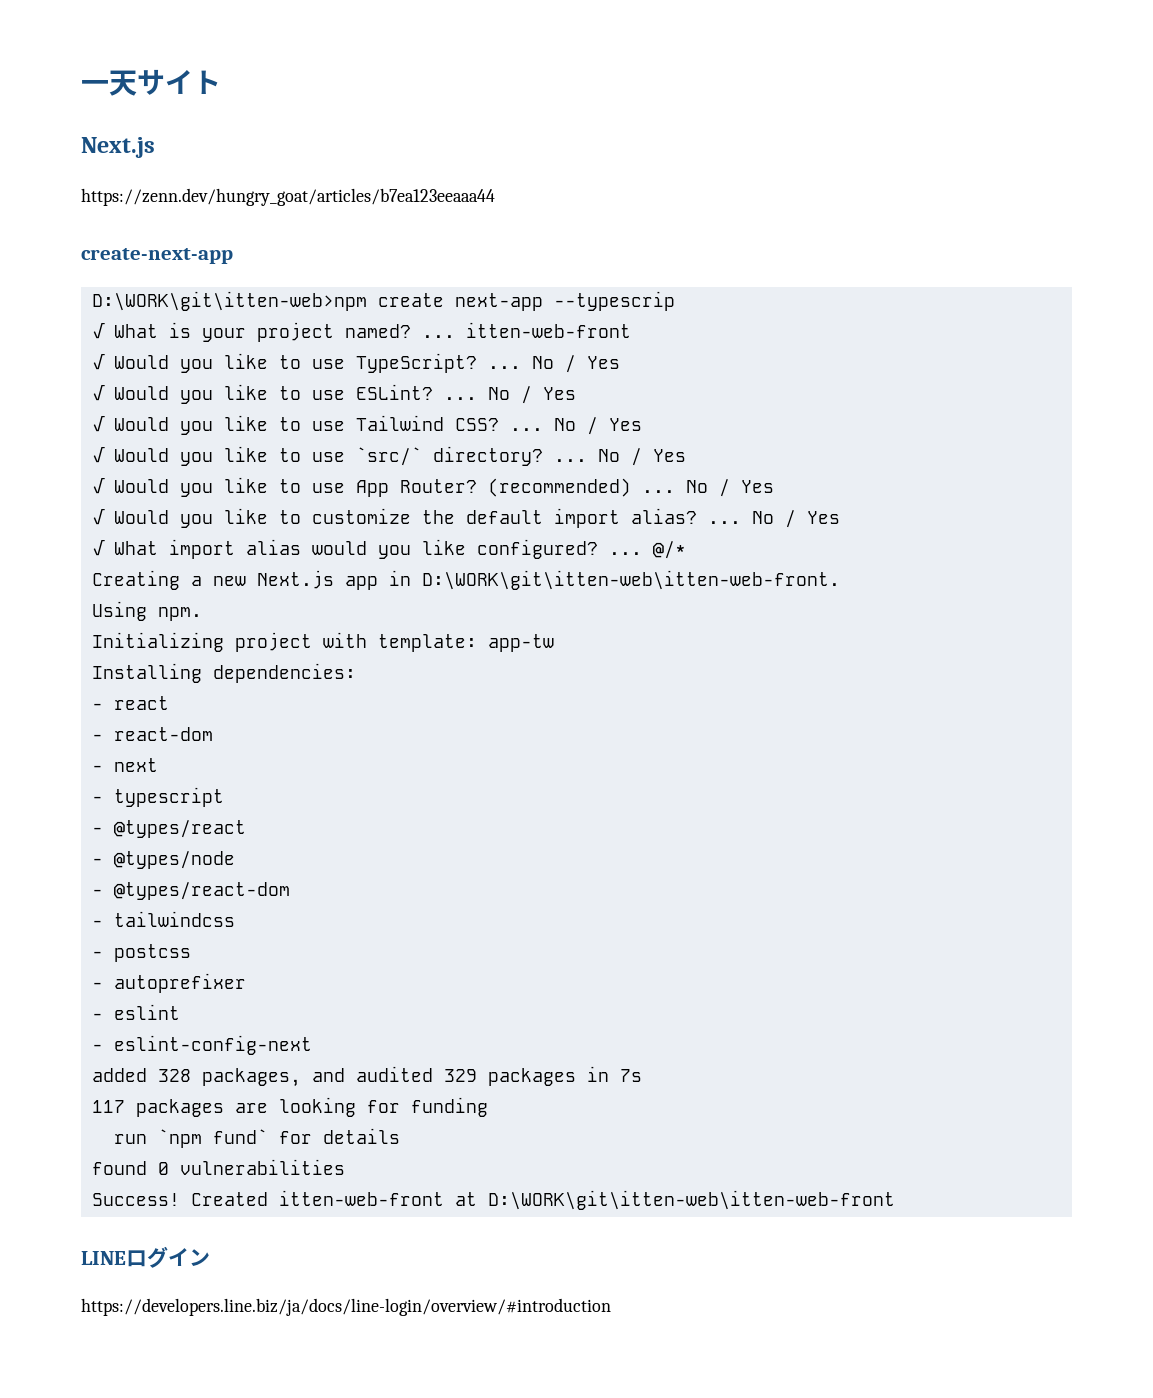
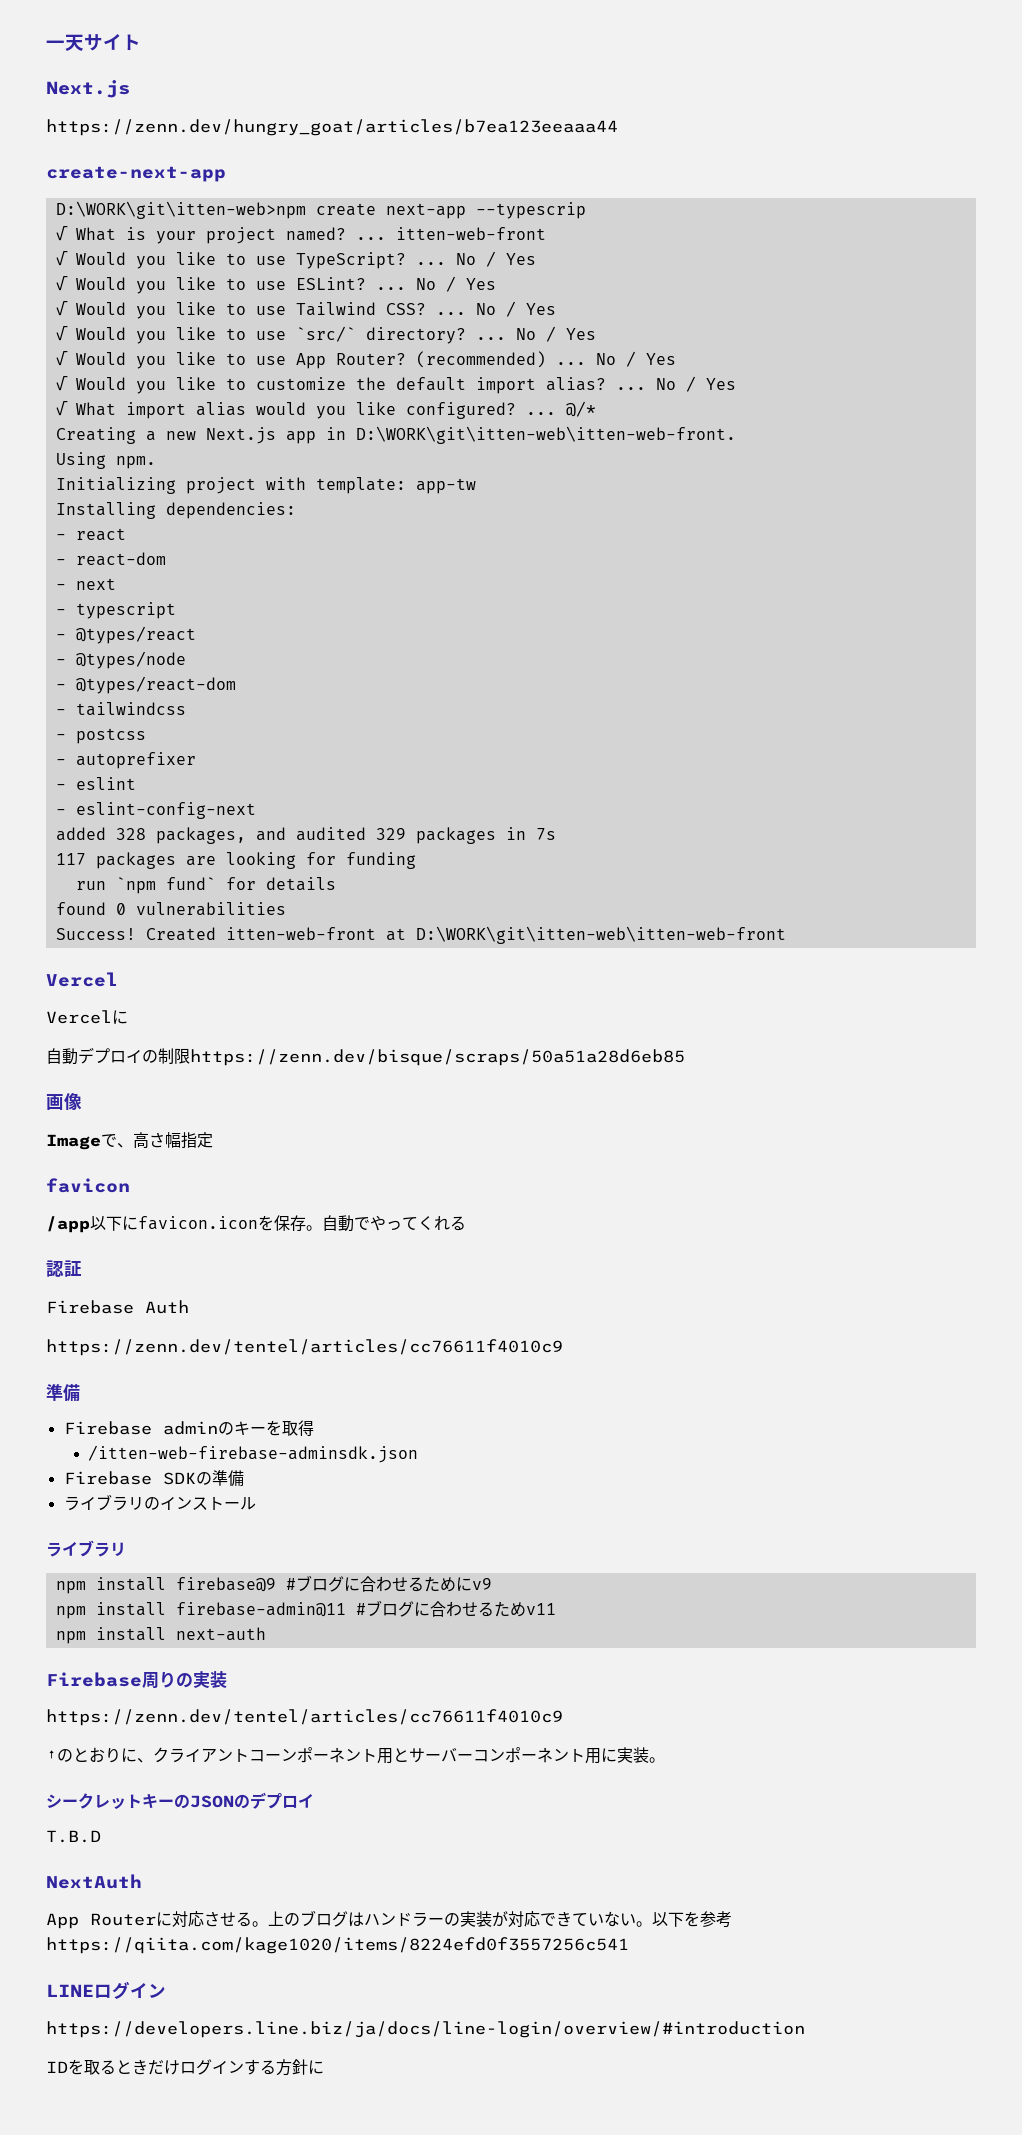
[81,1246,210,1268] [81,1298,611,1316] LINEログイン // https://developers.line.biz/ja/docs/line-login/overview/#introduction -> [46,972,118,987] [46,1010,128,1024] [46,1047,685,1066] [46,1093,82,1110] [46,1132,213,1150] [46,1178,130,1193] [46,1215,466,1233] [46,1260,82,1277] [46,1300,189,1314] [46,1339,563,1356] [46,1383,80,1402] [63,1420,314,1436] [87,1445,418,1463] [63,1470,244,1486] [63,1494,256,1511] [46,1540,126,1557] [55,1575,492,1594] [55,1600,556,1619] [55,1627,266,1644] [46,1671,227,1689] [46,1709,563,1726] [46,1747,665,1764] [46,1792,314,1809] [46,1830,101,1843] [46,1874,142,1889] [46,1910,732,1929] [46,1937,629,1954] [46,1981,166,1999] [46,2021,805,2038] [46,2059,324,2076] Vercel // Vercelに // 自動デプロイの制限https://zenn.dev/bisque/scraps/50a51a28d6eb85 // 画像 // Imageで、高さ幅指定 // favicon // /app以下にfavicon.iconを保存。自動でやってくれる // 認証 // Firebase Auth // https://zenn.dev/tentel/articles/cc76611f4010c9 // 準備 // Firebase adminのキーを取得 // /itten-web-firebase-adminsdk.json // Firebase SDKの準備 // ライブラリのインストール // ライブラリ // npm install firebase@9 #ブログに合わせるためにv9 // npm install firebase-admin@11 #ブログに合わせるためv11 // npm install next-auth // Firebase周りの実装 // https://zenn.dev/tentel/articles/cc76611f4010c9 // ↑のとおりに、クライアントコーンポーネント用とサーバーコンポーネント用に実装。 // シークレットキーのJSONのデプロイ // T.B.D // NextAuth // App Routerに対応させる。上のブログはハンドラーの実装が対応できていない。以下を参考https://qiita.com/kage1020/items/8224efd0f3557256c541 // LINEログイン // https://developers.line.biz/ja/docs/line-login/overview/#introduction // IDを取るときだけログインする方針に

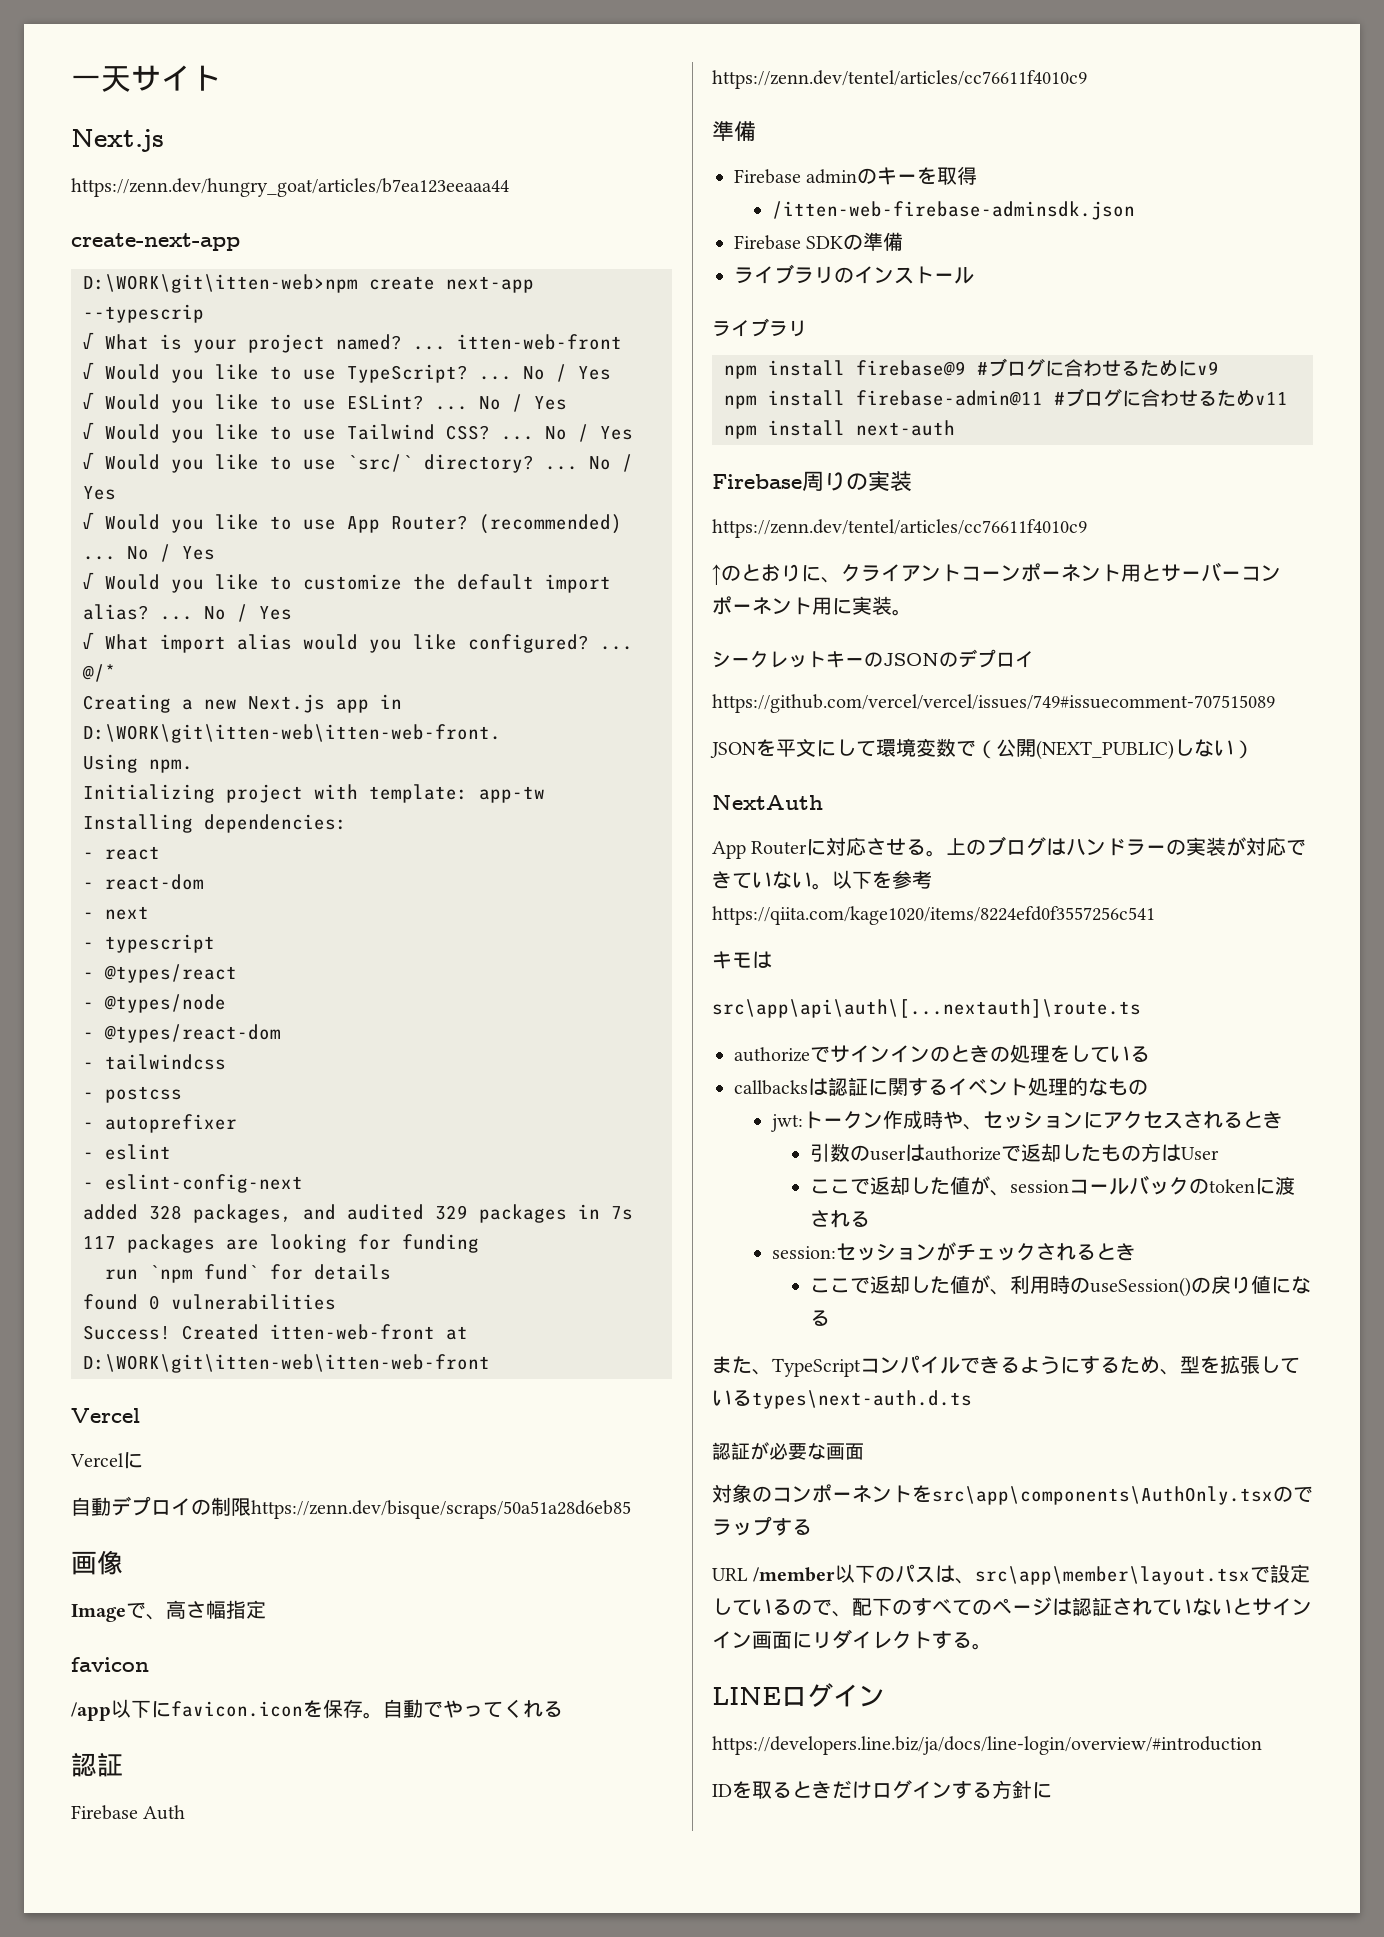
[46,1830,101,1843] T.B.D -> [712,694,1275,713] [710,738,1254,760] https://github.com/vercel/vercel/issues/749#issuecomment-707515089 // JSONを平文にして環境変数で（公開(NEXT_PUBLIC)しない）
(629, 1945) none -> [712,951,772,969] [712,999,1141,1018] [734,1044,1150,1063] [734,1077,1148,1096] [771,1110,1284,1132] [810,1143,1220,1162] [810,1175,1296,1196] [810,1210,871,1228] [772,1242,1137,1261] [810,1275,1312,1297] [810,1310,831,1326] [712,1355,1300,1377] [712,1390,972,1409] [712,1442,864,1460] [712,1484,1313,1505] [712,1516,812,1536] [712,1564,1311,1585] [712,1597,1312,1617] [712,1629,992,1650] // キモは // src\app\api\auth\[...nextauth]\route.ts // authorizeでサインインのときの処理をしている // callbacksは認証に関するイベント処理的なもの // jwt:トークン作成時や、セッションにアクセスされるとき // 引数のuserはauthorizeで返却したもの方はUser // ここで返却した値が、sessionコールバックのtokenに渡される // session:セッションがチェックされるとき // ここで返却した値が、利用時のuseSession()の戻り値になる // また、TypeScriptコンパイルできるようにするため、型を拡張しているtypes\next-auth.d.ts // 認証が必要な画面 // 対象のコンポーネントをsrc\app\components\AuthOnly.tsxのでラップする // URL /member以下のパスは、src\app\member\layout.tsxで設定しているので、配下のすべてのページは認証されていないとサインイン画面にリダイレクトする。

